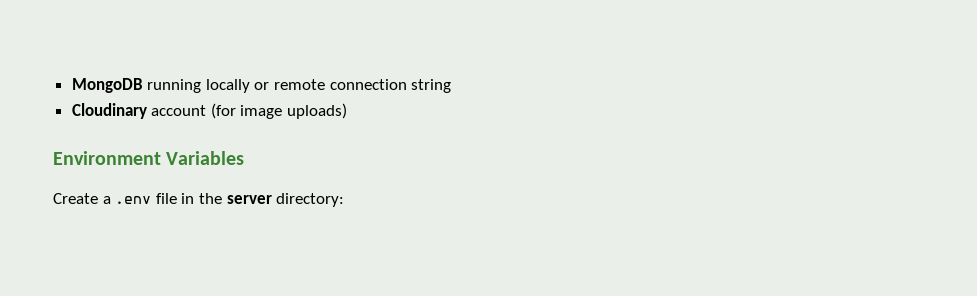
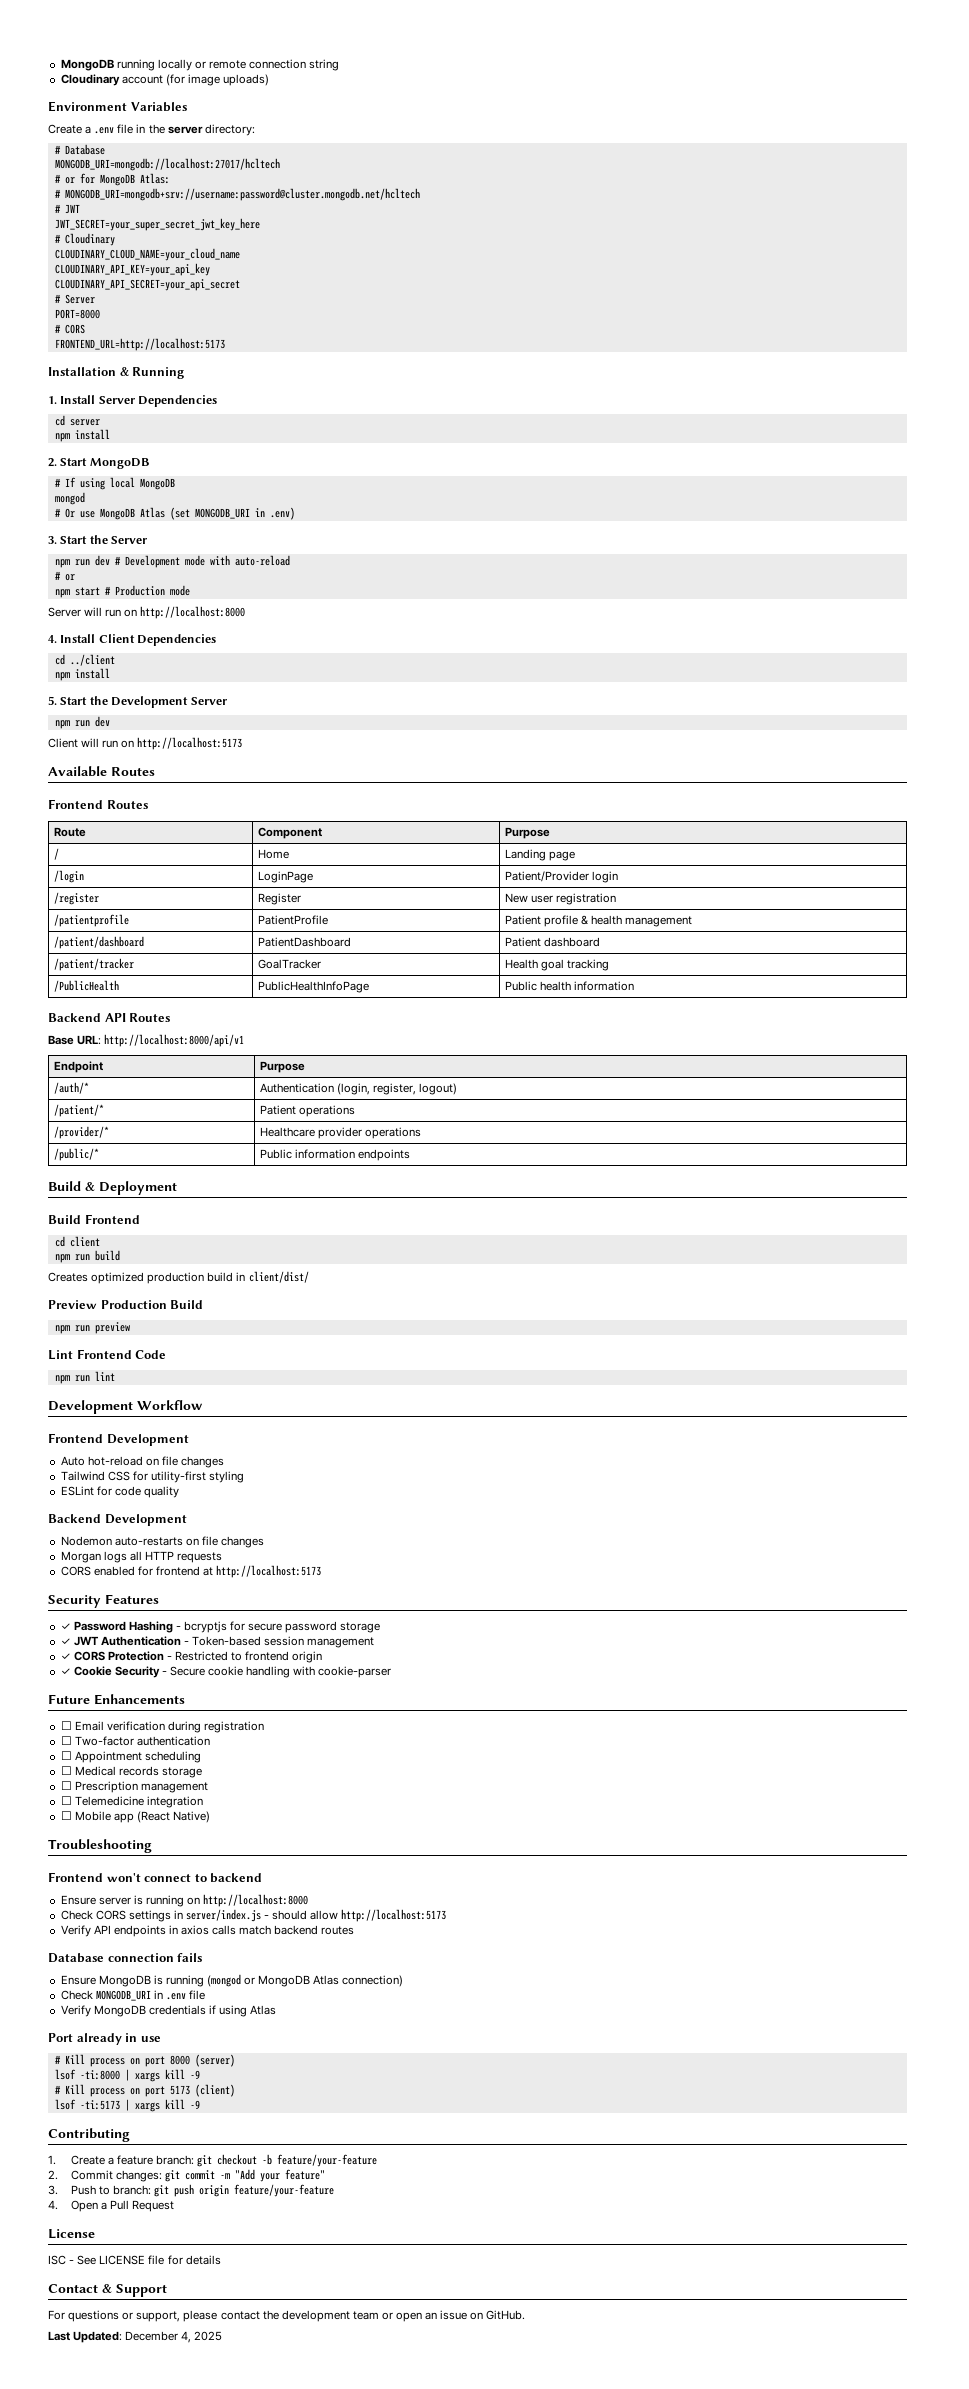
(345, 200) none -> [54,144,105,155] [54,158,280,171] [54,173,170,186] [54,188,420,201] [54,204,80,214] [54,218,260,231] [54,233,115,246] [54,248,240,261] [54,263,210,276] [54,279,240,291] [54,294,95,304] [54,309,100,319] [54,324,85,334] [54,338,225,351] [48,367,185,379] [48,395,218,407] [54,415,100,426] [54,429,110,442] [48,458,149,469] [54,477,175,490] [54,492,85,505] [54,507,295,520] [48,535,148,544] [54,555,290,568] [54,571,75,581] [54,585,190,598] [48,606,246,619] [48,634,217,646] [54,654,115,666] [54,668,110,681] [48,696,227,708] [54,716,110,729] [48,737,243,750] [48,766,155,777] [48,799,148,809] [53,827,86,837] [257,827,322,839] [504,827,550,839] [53,848,59,860] [257,849,289,859] [504,849,575,861] [53,870,84,883] [257,871,313,883] [504,871,618,883] [53,892,99,905] [257,893,301,905] [504,893,616,905] [53,914,129,927] [257,915,328,925] [504,915,693,927] [53,936,144,949] [257,937,351,947] [504,937,600,947] [53,958,134,971] [257,959,321,969] [504,959,609,971] [53,980,119,992] [257,981,369,993] [504,981,634,991] [48,1013,171,1022] [48,1034,245,1047] [53,1061,103,1073] [259,1061,305,1073] [53,1082,89,1094] [259,1083,458,1095] [53,1104,104,1117] [259,1105,355,1117] [53,1126,109,1139] [259,1127,421,1139] [53,1148,99,1161] [259,1149,410,1161] [48,1181,177,1195] [48,1214,140,1224] [54,1236,100,1247] [54,1250,120,1263] [48,1271,309,1284] [48,1300,204,1309] [54,1322,130,1334] [48,1349,167,1360] [54,1371,115,1384] [48,1400,203,1414] [48,1433,189,1446] [60,1456,225,1468] [60,1471,245,1483] [60,1486,179,1498] [48,1514,187,1526] [60,1536,265,1548] [60,1551,223,1563] [60,1565,322,1578] [48,1594,159,1608] [60,1621,381,1633] [60,1636,375,1648] [60,1651,323,1663] [60,1666,392,1678] [48,1694,185,1705] [60,1721,265,1733] [60,1736,210,1746] [60,1751,201,1763] [60,1766,202,1778] [60,1781,208,1793] [60,1796,203,1808] [60,1811,211,1823] [48,1839,152,1853] [48,1872,263,1883] [60,1894,309,1907] [60,1909,447,1922] [60,1925,355,1937] [48,1953,203,1963] [60,1974,404,1987] [60,1990,206,2001] [60,2005,277,2017] [48,2033,161,2045] [54,2054,235,2067] [54,2069,200,2082] [54,2084,235,2097] [54,2099,200,2112] [48,2128,130,2142] [48,2154,378,2167] [48,2169,326,2182] [48,2184,335,2197] [48,2200,175,2212] [48,2229,95,2239] [48,2255,221,2265] [48,2284,167,2297] [48,2310,526,2322] [48,2331,223,2343] // # Database // MONGODB_URI=mongodb://localhost:27017/hcltech // # or for MongoDB Atlas: // # MONGODB_URI=mongodb+srv://username:password@cluster.mongodb.net/hcltech // # JWT // JWT_SECRET=your_super_secret_jwt_key_here // # Cloudinary // CLOUDINARY_CLOUD_NAME=your_cloud_name // CLOUDINARY_API_KEY=your_api_key // CLOUDINARY_API_SECRET=your_api_secret // # Server // PORT=8000 // # CORS // FRONTEND_URL=http://localhost:5173 // Installation & Running // 1. Install Server Dependencies // cd server // npm install // 2. Start MongoDB // # If using local MongoDB // mongod // # Or use MongoDB Atlas (set MONGODB_URI in .env) // 3. Start the Server // npm run dev # Development mode with auto-reload // # or // npm start # Production mode // Server will run on http://localhost:8000 // 4. Install Client Dependencies // cd ../client // npm install // 5. Start the Development Server // npm run dev // Client will run on http://localhost:5173 // Available Routes // Frontend Routes // Route | Component | Purpose // / | Home | Landing page // /login | LoginPage | Patient/Provider login // /register | Register | New user registration // /patientprofile | PatientProfile | Patient profile & health management // /patient/dashboard | PatientDashboard | Patient dashboard // /patient/tracker | GoalTracker | Health goal tracking // /PublicHealth | PublicHealthInfoPage | Public health information // Backend API Routes // Base URL: http://localhost:8000/api/v1 // Endpoint | Purpose // /auth/* | Authentication (login, register, logout) // /patient/* | Patient operations // /provider/* | Healthcare provider operations // /public/* | Public information endpoints // Build & Deployment // Build Frontend // cd client // npm run build // Creates optimized production build in client/dist/ // Preview Production Build // npm run preview // Lint Frontend Code // npm run lint // Development Workflow // Frontend Development // Auto hot-reload on file changes // Tailwind CSS for utility-first styling // ESLint for code quality // Backend Development // Nodemon auto-restarts on file changes // Morgan logs all HTTP requests // CORS enabled for frontend at http://localhost:5173 // Security Features // ✓ Password Hashing - bcryptjs for secure password storage // ✓ JWT Authentication - Token-based session management // ✓ CORS Protection - Restricted to frontend origin // ✓ Cookie Security - Secure cookie handling with cookie-parser // Future Enhancements // ☐ Email verification during registration // ☐ Two-factor authentication // ☐ Appointment scheduling // ☐ Medical records storage // ☐ Prescription management // ☐ Telemedicine integration // ☐ Mobile app (React Native) // Troubleshooting // Frontend won't connect to backend // Ensure server is running on http://localhost:8000 // Check CORS settings in server/index.js - should allow http://localhost:5173 // Verify API endpoints in axios calls match backend routes // Database connection fails // Ensure MongoDB is running (mongod or MongoDB Atlas connection) // Check MONGODB_URI in .env file // Verify MongoDB credentials if using Atlas // Port already in use // # Kill process on port 8000 (server) // lsof -ti:8000 | xargs kill -9 // # Kill process on port 5173 (client) // lsof -ti:5173 | xargs kill -9 // Contributing // 1. Create a feature branch: git checkout -b feature/your-feature // 2. Commit changes: git commit -m "Add your feature" // 3. Push to branch: git push origin feature/your-feature // 4. Open a Pull Request // License // ISC - See LICENSE file for details // Contact & Support // For questions or support, please contact the development team or open an issue on GitHub. // Last Updated: December 4, 2025

